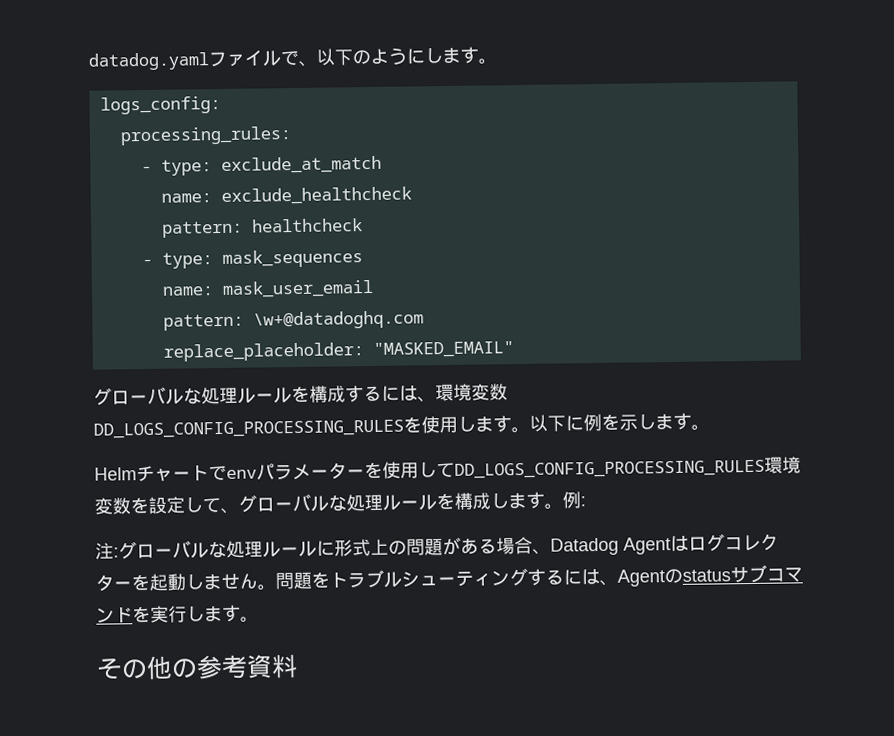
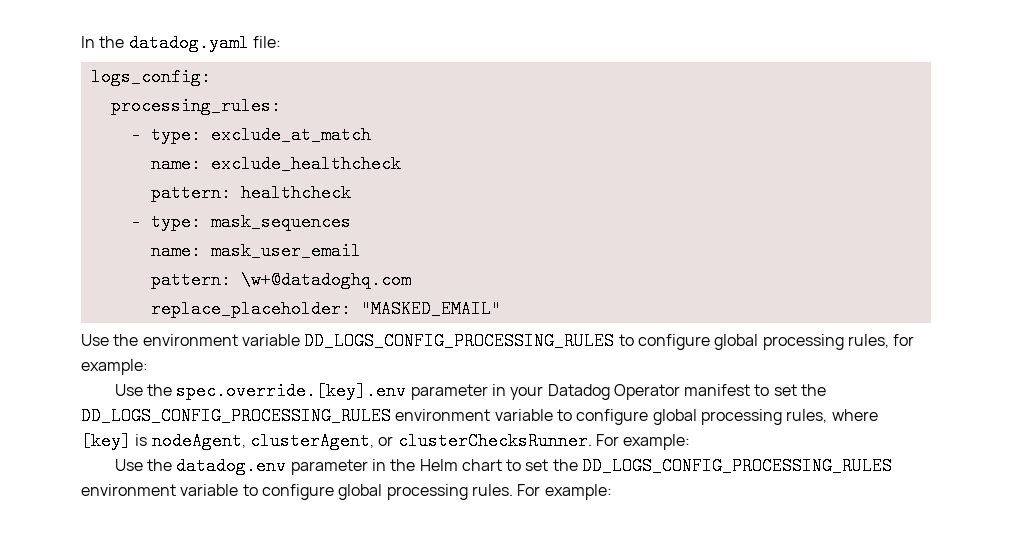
[88,46,497,71] datadog.yamlファイルで、以下のようにします。 -> [81,34,281,52] In the datadog.yaml file:
[93,383,508,406] [93,412,710,439] [94,456,801,483] [94,491,586,515] [95,533,779,560] [95,564,803,592] [96,604,259,624] [96,654,298,681] グローバルな処理ルールを構成するには、環境変数DD_LOGS_CONFIG_PROCESSING_RULESを使用します。以下に例を示します。 // Helmチャートでenvパラメーターを使用してDD_LOGS_CONFIG_PROCESSING_RULES環境変数を設定して、グローバルな処理ルールを構成します。例: // 注:グローバルな処理ルールに形式上の問題がある場合、Datadog Agentはログコレクターを起動しません。問題をトラブルシューティングするには、Agentのstatusサブコマンドを実行します。 // その他の参考資料 -> [81,332,915,350] [81,359,148,375] [114,382,827,400] [81,407,878,425] [81,432,691,450] [114,457,893,475] [81,484,612,500] Use the environment variable DD_LOGS_CONFIG_PROCESSING_RULES to configure global processing rules, for example: // Use the spec.override.[key].env parameter in your Datadog Operator manifest to set the DD_LOGS_CONFIG_PROCESSING_RULES environment variable to configure global processing rules, where [key] is nodeAgent, clusterAgent, or clusterChecksRunner. For example: // Use the datadog.env parameter in the Helm chart to set the DD_LOGS_CONFIG_PROCESSING_RULES environment variable to configure global processing rules. For example:

